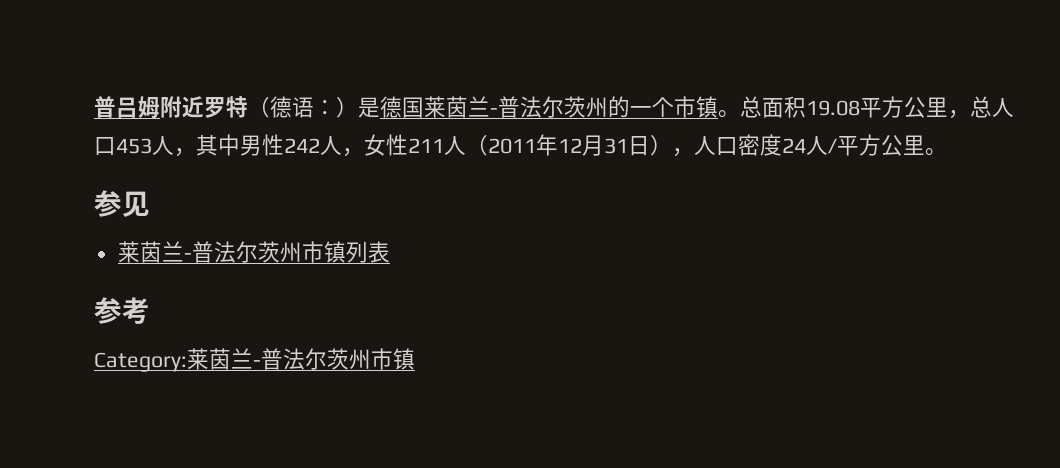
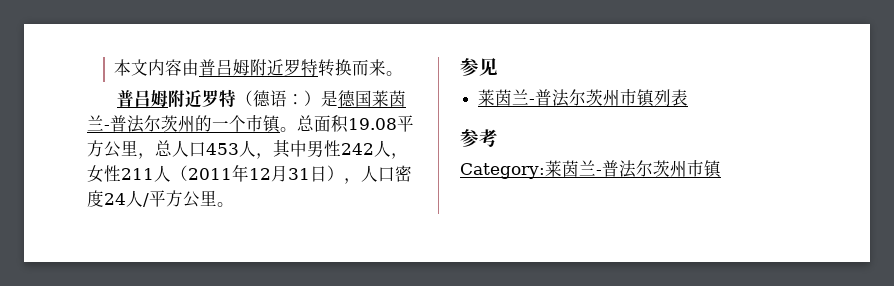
(94, 107) none -> [114,59,404,77] 本文内容由普吕姆附近罗特转换而来。 //

